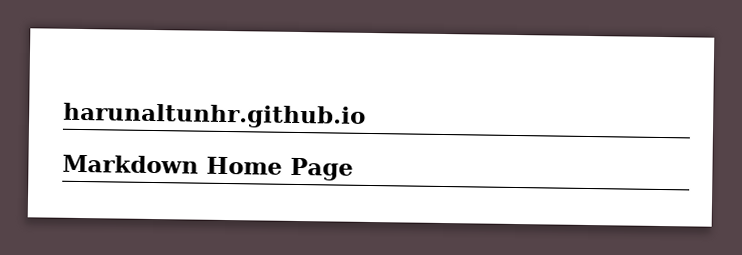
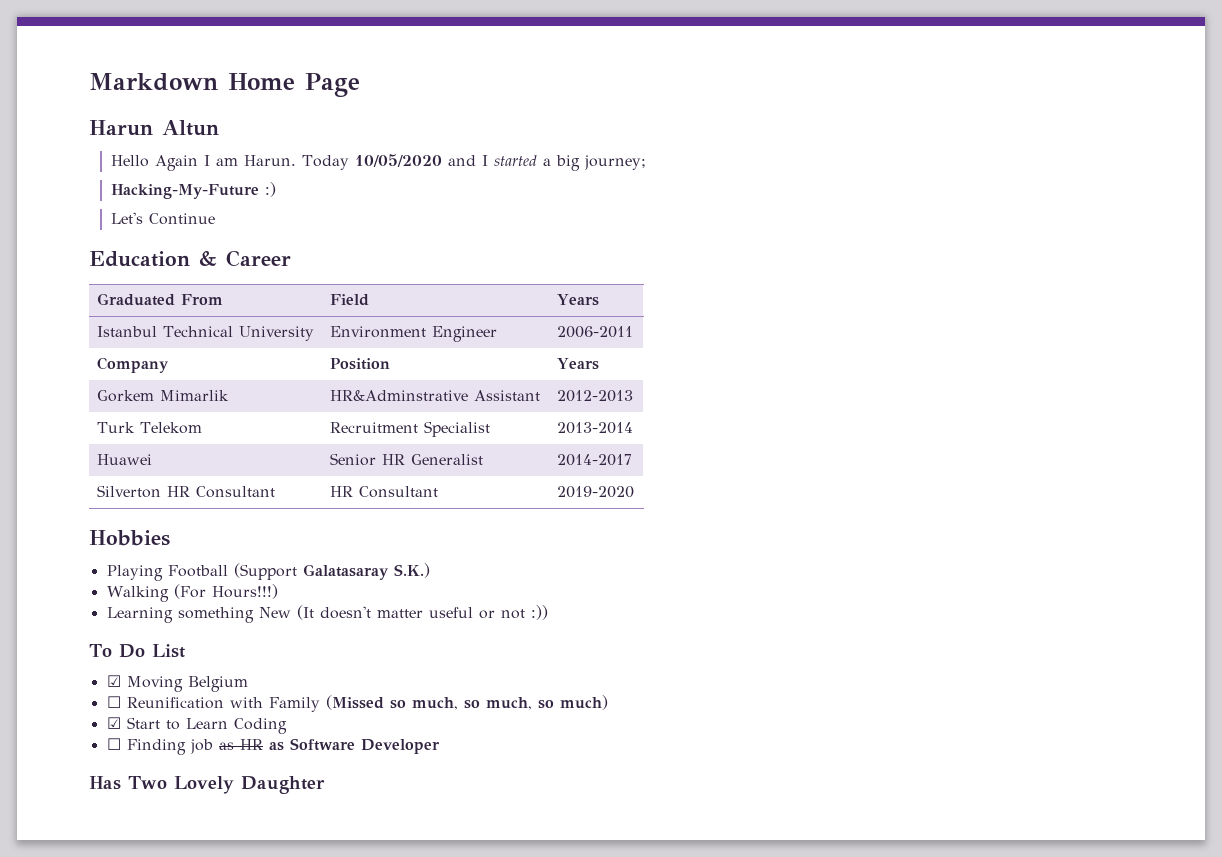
[63,102,366,129] harunaltunhr.github.io // -> (89, 82) none
(354, 169) none -> [89,120,219,136] [111,154,647,171] [111,182,277,199] [111,212,216,225] [89,250,291,267] [97,293,224,306] [330,294,370,306] [557,294,600,306] [97,326,315,341] [330,326,498,342] [557,326,634,338] [97,357,170,373] [330,358,391,370] [557,358,600,370] [97,390,230,402] [330,390,541,401] [557,390,634,402] [97,422,203,434] [330,421,491,437] [557,422,634,434] [97,454,153,465] [330,453,484,466] [557,454,633,466] [97,485,276,498] [330,486,439,498] [557,486,635,498] [89,530,170,546] [106,563,430,581] [106,584,278,602] [106,605,548,623] [89,644,185,658] [106,675,248,692] [106,695,608,712] [106,717,287,734] [106,738,440,755] [89,776,325,794] // Harun Altun // Hello Again I am Harun. Today 10/05/2020 and I started a big journey; // Hacking-My-Future :) // Let's Continue // Education & Career // Graduated From | Field | Years // Istanbul Technical University | Environment Engineer | 2006-2011 // Company | Position | Years // Gorkem Mimarlik | HR&Adminstrative Assistant | 2012-2013 // Turk Telekom | Recruitment Specialist | 2013-2014 // Huawei | Senior HR Generalist | 2014-2017 // Silverton HR Consultant | HR Consultant | 2019-2020 // Hobbies // Playing Football (Support Galatasaray S.K.) // Walking (For Hours!!!) // Learning something New (It doesn't matter useful or not :)) // To Do List // ☑ Moving Belgium // ☐ Reunification with Family (Missed so much, so much, so much) // ☑ Start to Learn Coding // ☐ Finding job as HR as Software Developer // Has Two Lovely Daughter

